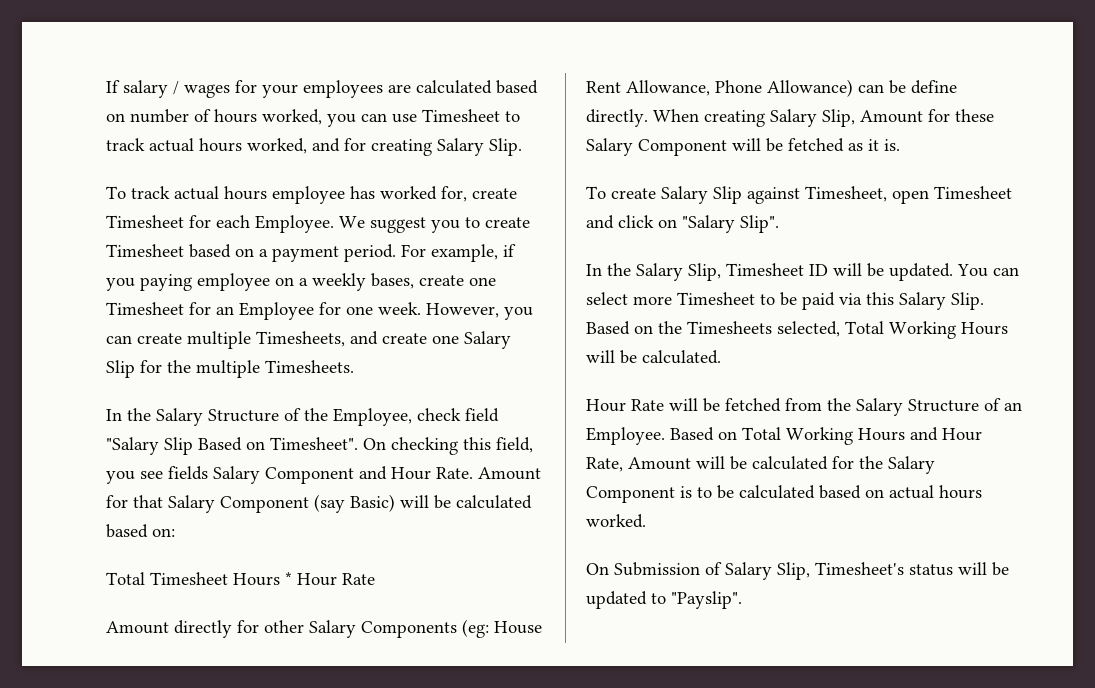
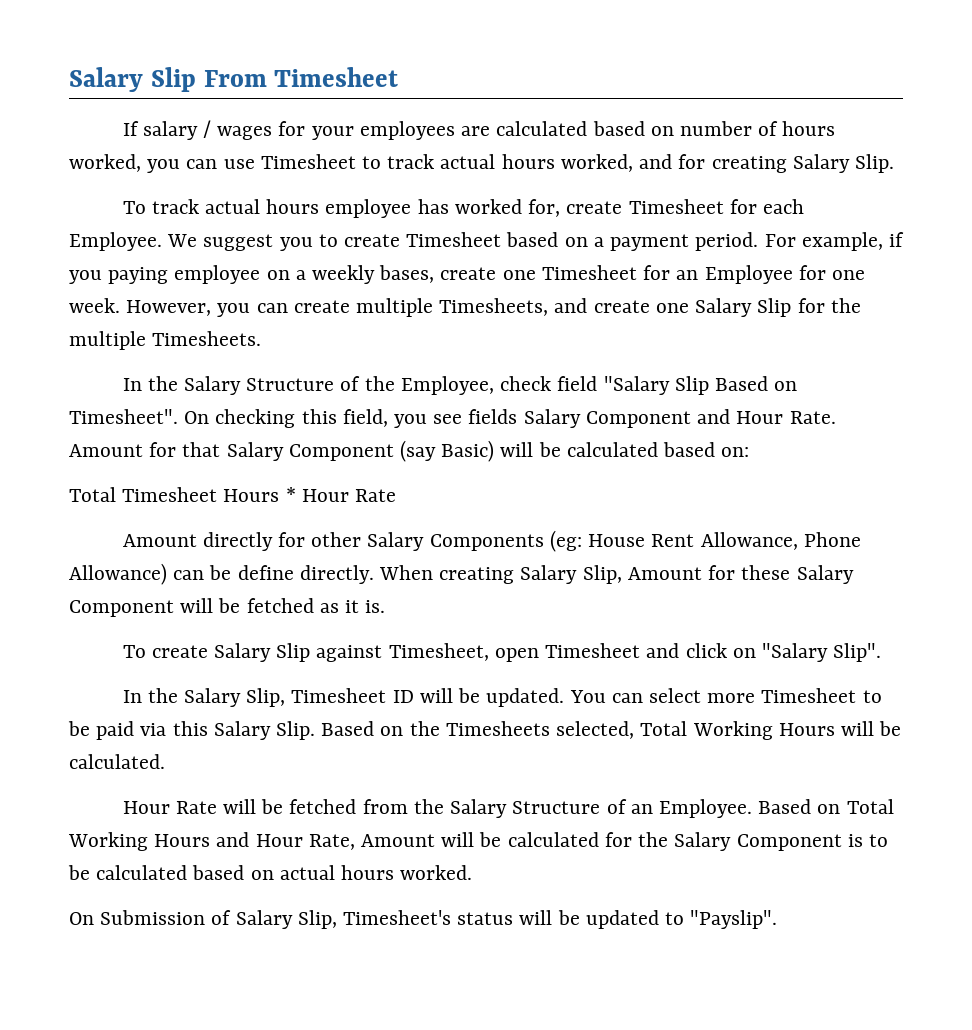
(106, 86) none -> [69,67,399,92] Salary Slip From Timesheet //

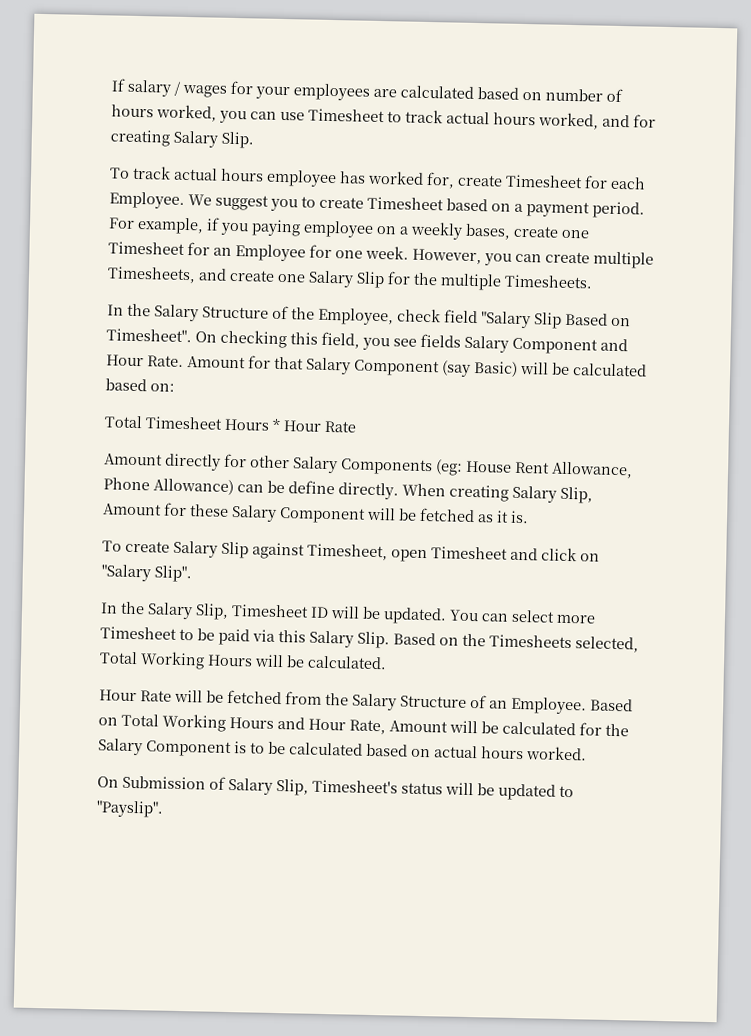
[69,67,399,92] Salary Slip From Timesheet // -> (111, 85) none

